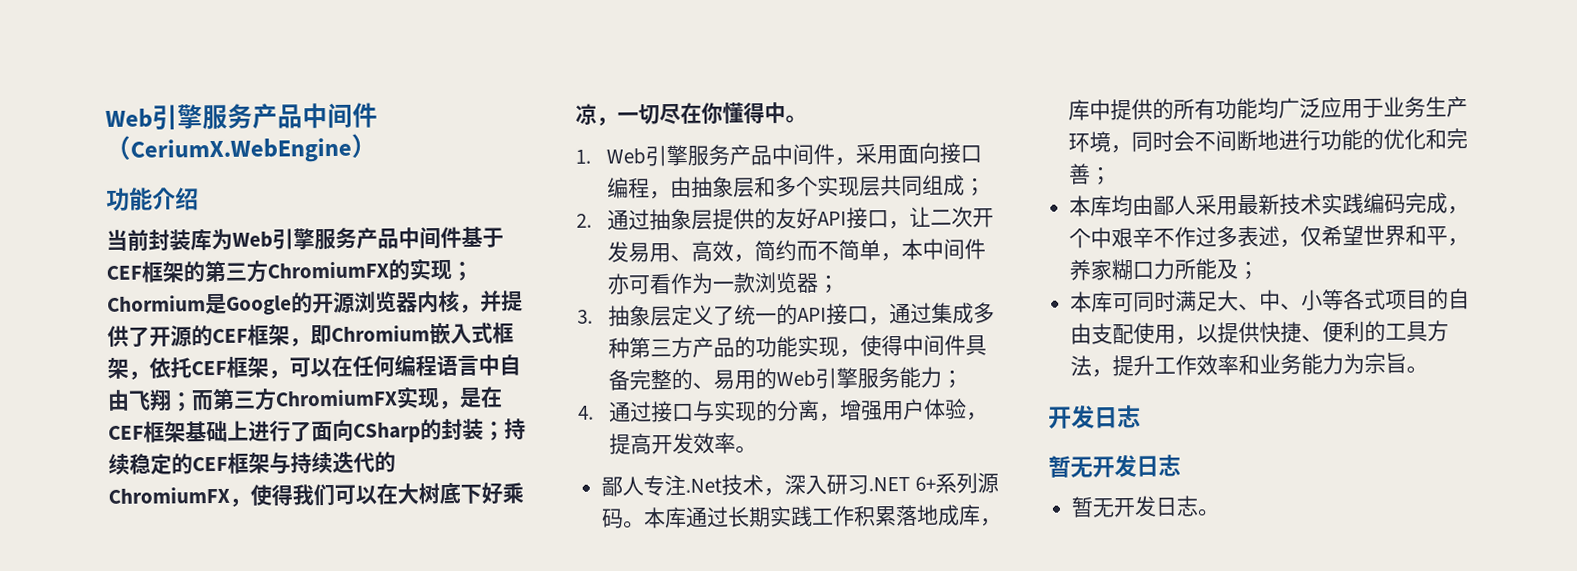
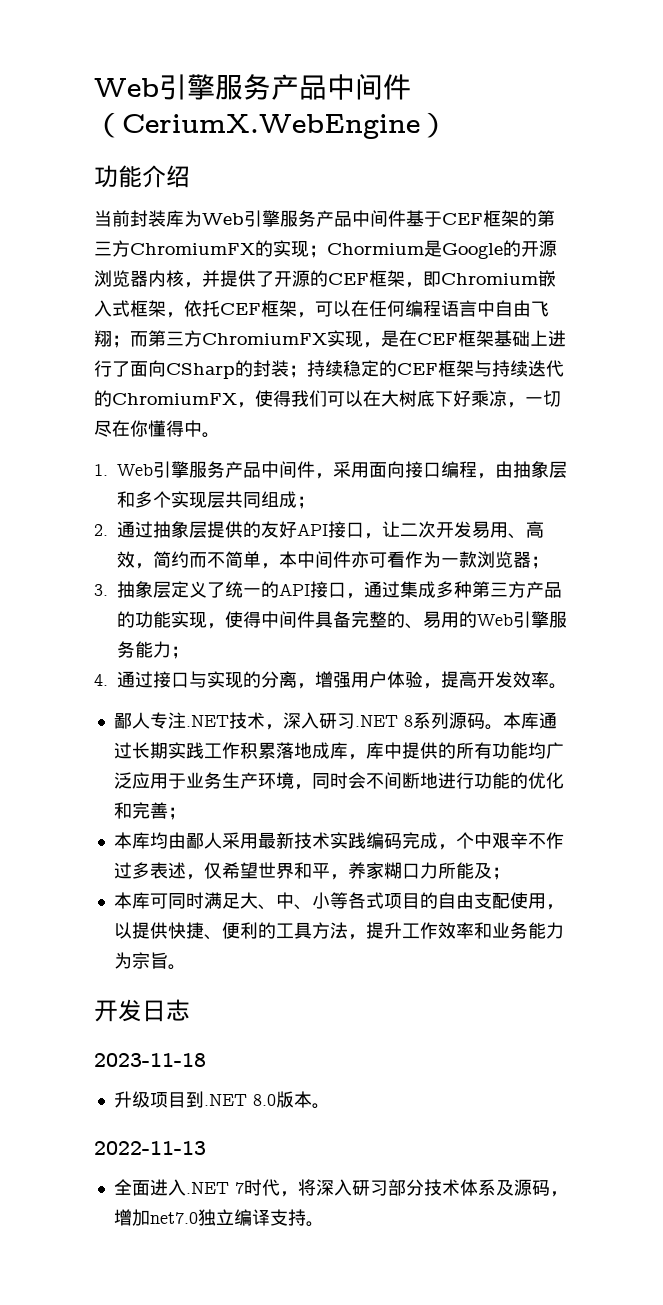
[685,477,723,493] .Net -> [185,715,229,727] .NET
[914,476,936,491] 6+ -> [403,715,413,727] 8
[1048,454,1181,478] [1071,495,1200,518] 暂无开发日志 // 暂无开发日志 -> [94,1053,206,1067] [113,1091,330,1109] [94,1141,206,1155] [113,1179,568,1197] [113,1209,306,1226] 2023-11-18 // 升级项目到.NET 8.0版本。 // 2022-11-13 // 全面进入.NET 7时代，将深入研习部分技术体系及源码，增加net7.0独立编译支持

